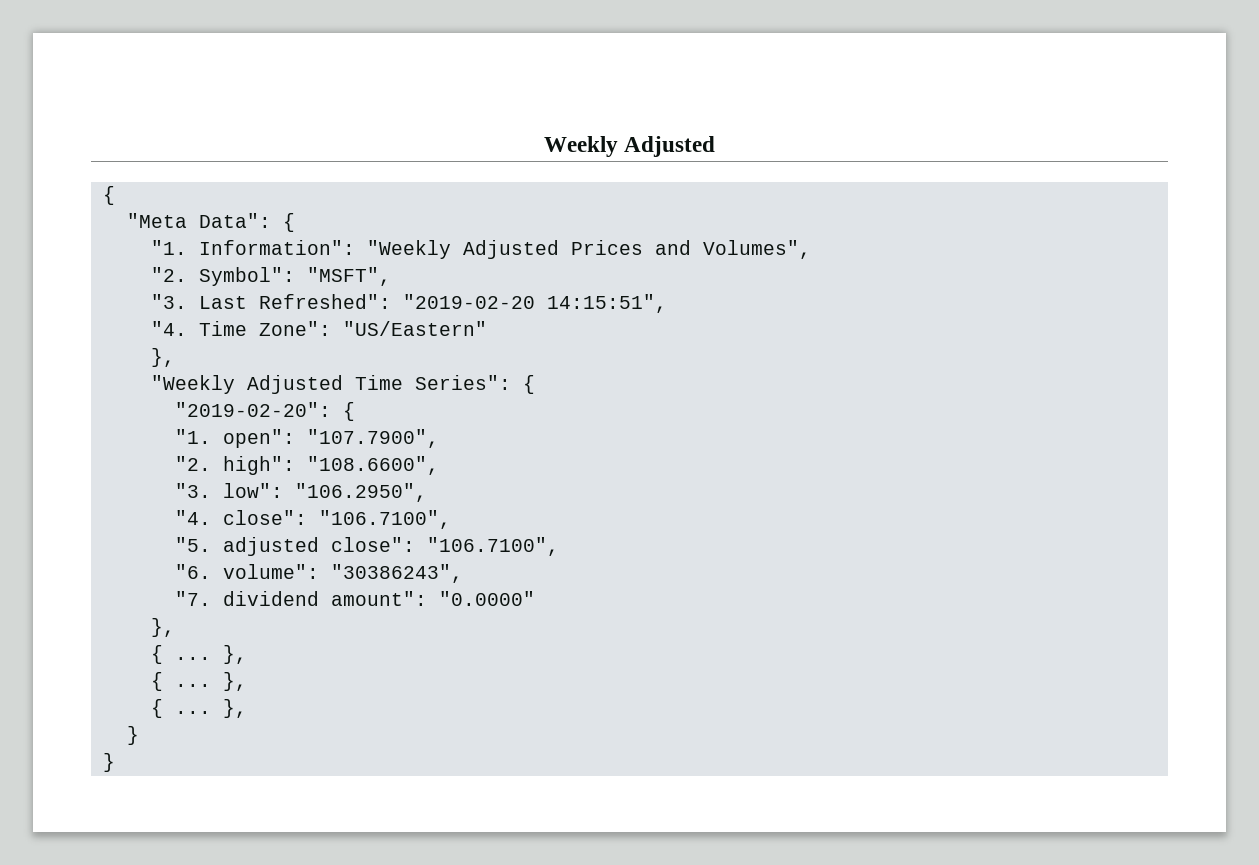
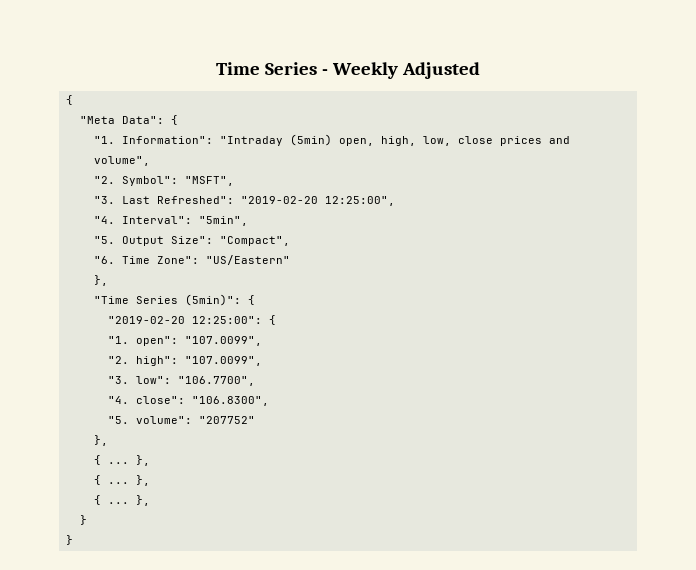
(543, 146) none -> [216,62,328,75] Time Series -
[367,240,811,259] "Weekly Adjusted Prices and Volumes", -> [220,134,571,146] [94,156,151,166] "Intraday (5min) open, high, low, close prices and volume",
[547,294,667,313] [151,321,187,336] 14:15:51", // "4. -> [325,196,396,206] [94,216,249,226] [94,236,291,246] [94,256,116,264] 12:25:00", // "4. Interval": "5min", // "5. Output Size": "Compact", // "6.
[151,375,535,394] [175,402,331,417] "Weekly Adjusted Time Series": { // "2019-02-20": -> [94,294,256,306] [108,316,263,324] "Time Series (5min)": { // "2019-02-20 12:25:00":
[307,429,439,448] "107.7900", -> [185,336,263,346] "107.0099",
[307,456,439,475] "108.6600", -> [185,356,263,366] "107.0099",
[295,483,427,502] "106.2950", -> [178,376,256,386] "106.7700",
[319,510,451,529] [175,537,559,556] [175,564,463,583] [175,591,535,606] "106.7100", // "5. adjusted close": "106.7100", // "6. volume": "30386243", // "7. dividend amount": "0.0000" -> [192,396,270,406] [108,416,256,424] "106.8300", // "5. volume": "207752"

